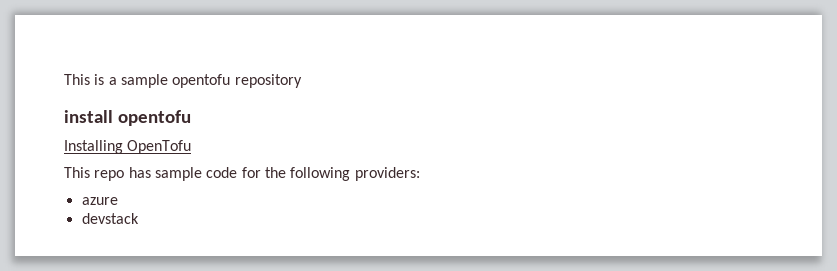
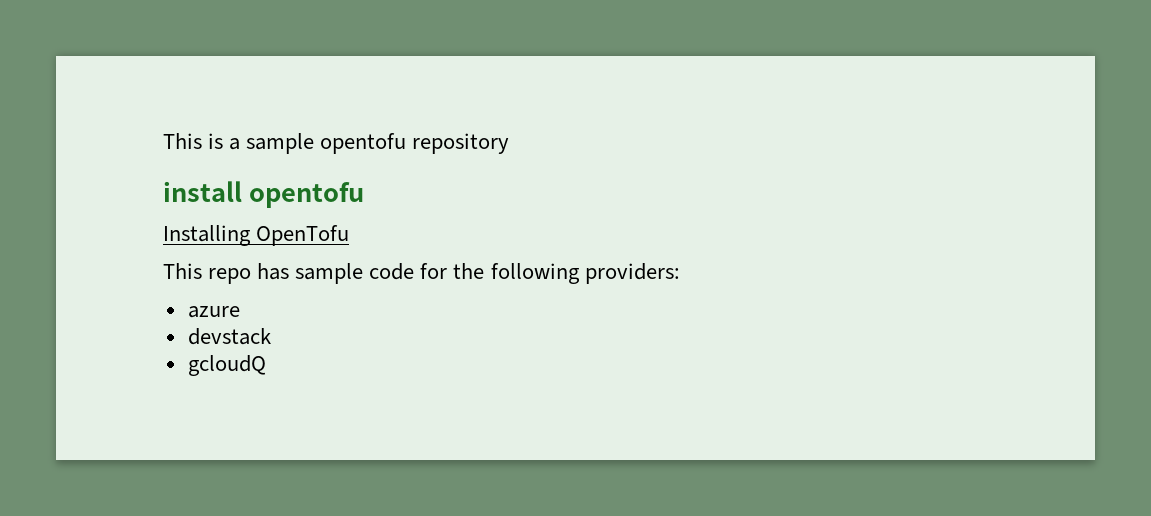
(139, 218) none -> [187,355,266,376] // gcloudQ

